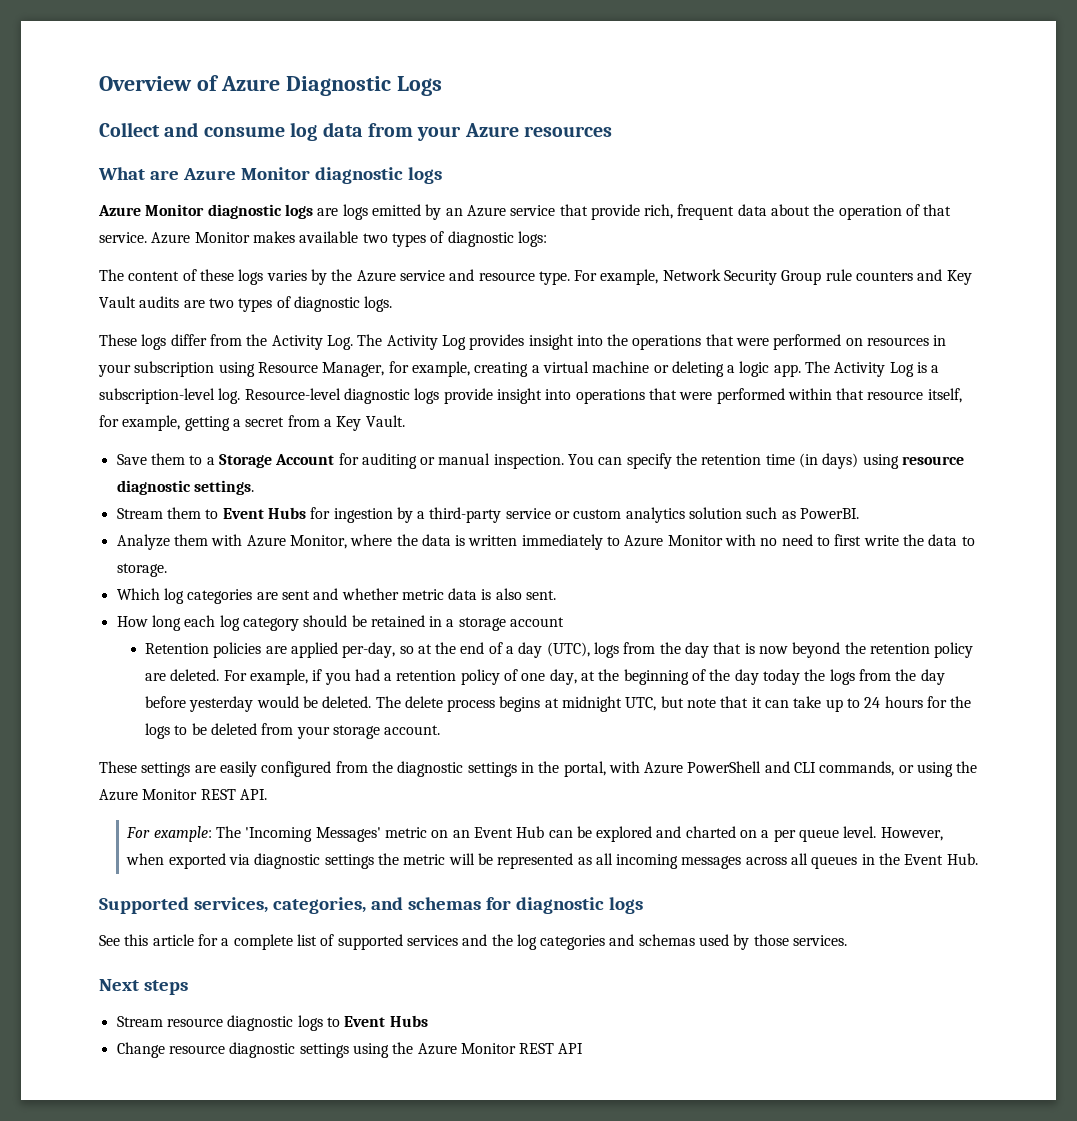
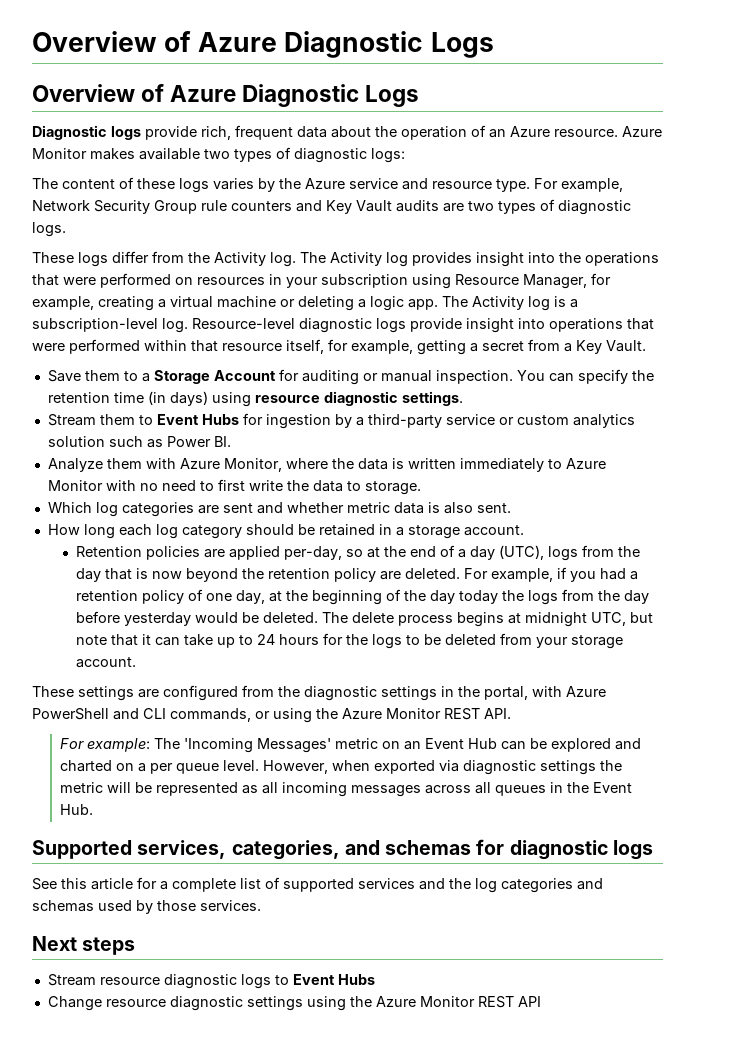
[99,75,442,96] [99,122,613,141] [98,167,442,184] [98,204,588,220] Overview of Azure Diagnostic Logs // Collect and consume log data from your Azure resources // What are Azure Monitor diagnostic logs // Azure Monitor diagnostic logs are logs emitted by an Azure service that -> [32,31,494,58] [32,84,420,107] [32,125,141,140] Overview of Azure Diagnostic Logs // Overview of Azure Diagnostic Logs // Diagnostic logs
[923,204,952,216] [99,232,147,243] that service. -> [489,126,618,138] an Azure resource.
[326,334,466,350] Log. The Activity Log -> [270,252,408,267] log. The Activity log
[889,362,914,377] Log -> [528,296,550,311] log
[800,508,860,519] PowerBI. -> [166,436,231,447] Power BI.
[510,617,565,627] account -> [463,525,524,536] account.
[219,761,257,777] easily -> (159, 693) none

